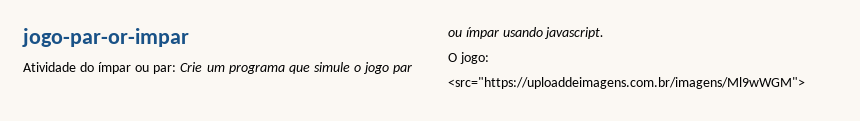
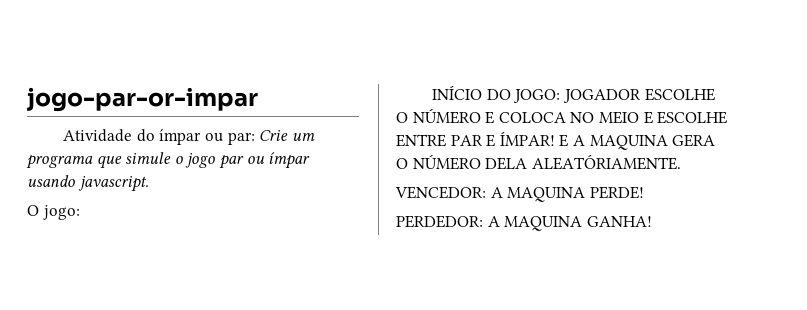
[448,77,805,89] <src="https://uploaddeimagens.com.br/imagens/Ml9wWGM"> -> [432,85,715,103] [396,108,728,124] [396,131,716,150] [396,154,681,170] [395,186,644,202] [396,215,652,231] INÍCIO DO JOGO: JOGADOR ESCOLHE O NÚMERO E COLOCA NO MEIO E ESCOLHE ENTRE PAR E ÍMPAR! E A MAQUINA GERA O NÚMERO DELA ALEATÓRIAMENTE. // VENCEDOR: A MAQUINA PERDE! // PERDEDOR: A MAQUINA GANHA!

